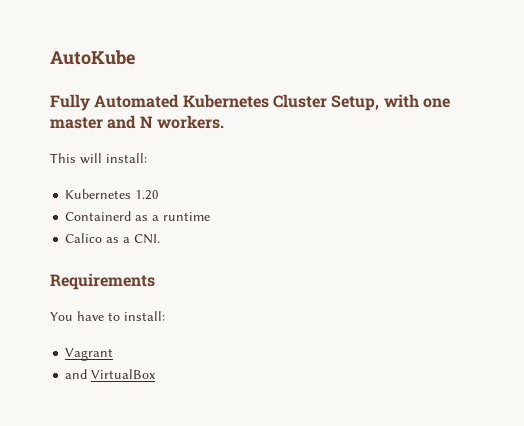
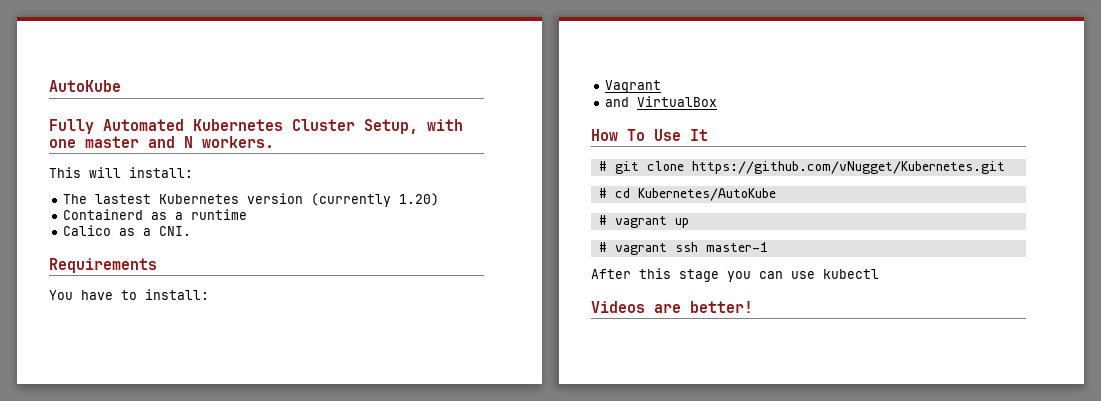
[65,189,160,200] Kubernetes 1.20 -> [63,193,440,207] The lastest Kubernetes version (currently 1.20)
(157, 374) none -> [591,129,708,141] [598,161,1005,174] [598,188,776,201] [598,215,689,228] [598,242,768,255] [591,268,879,282] [591,301,753,313] // How To Use It // # git clone https://github.com/vNugget/Kubernetes.git // # cd Kubernetes/AutoKube // # vagrant up // # vagrant ssh master-1 // After this stage you can use kubectl // Videos are better!

